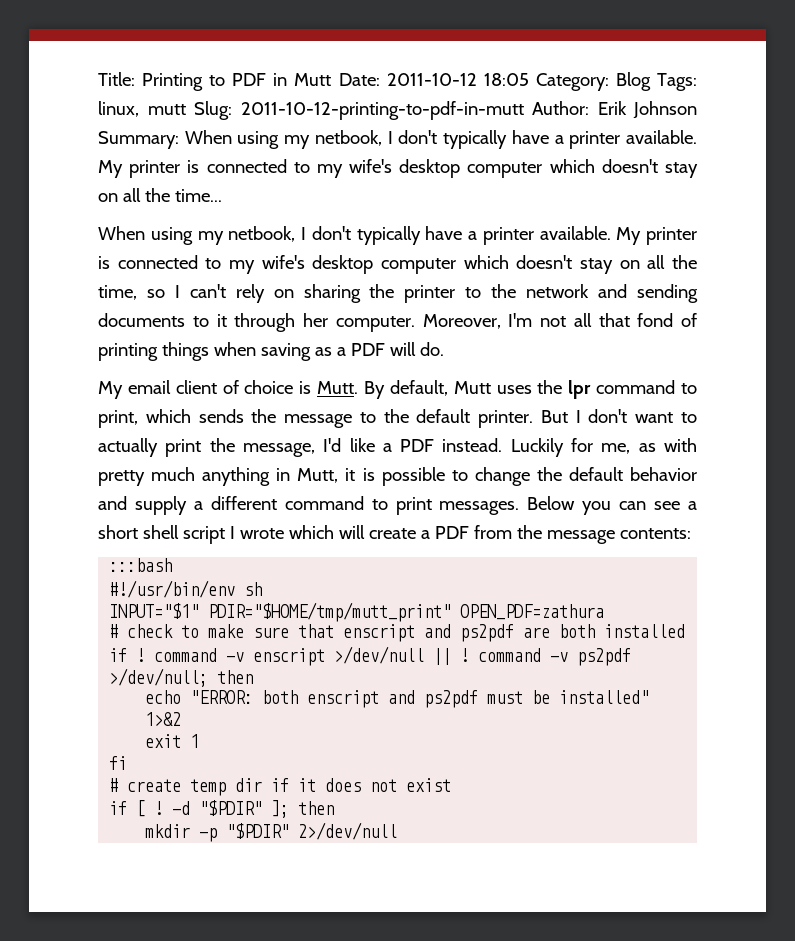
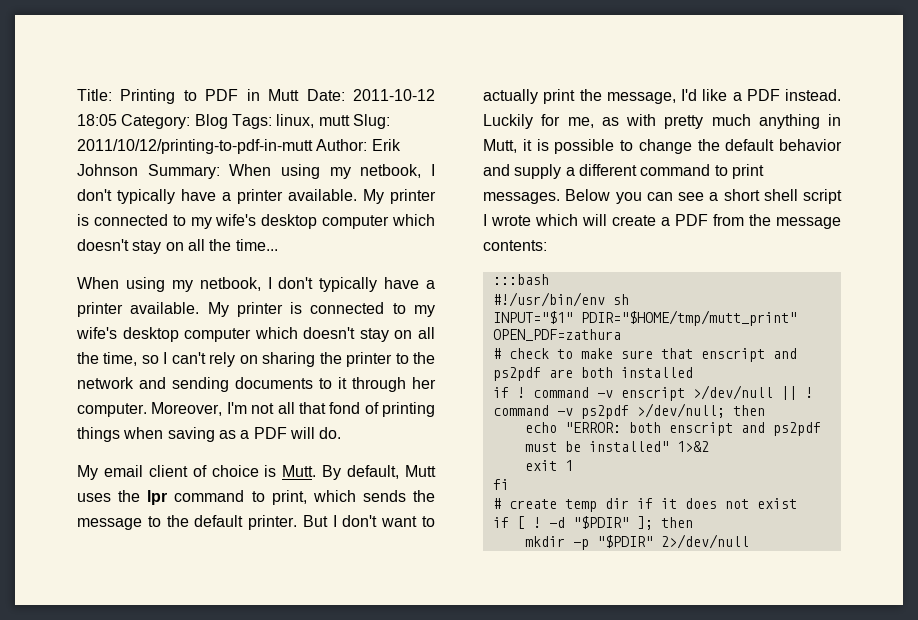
[240,101,524,120] 2011-10-12-printing-to-pdf-in-mutt -> [77,139,313,154] 2011/10/12/printing-to-pdf-in-mutt

